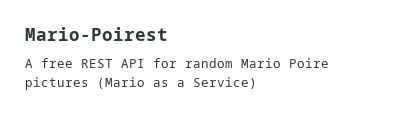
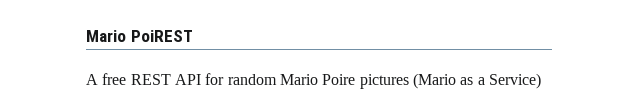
[25,27,168,41] Mario-Poirest -> [86,30,193,42] Mario PoiREST

